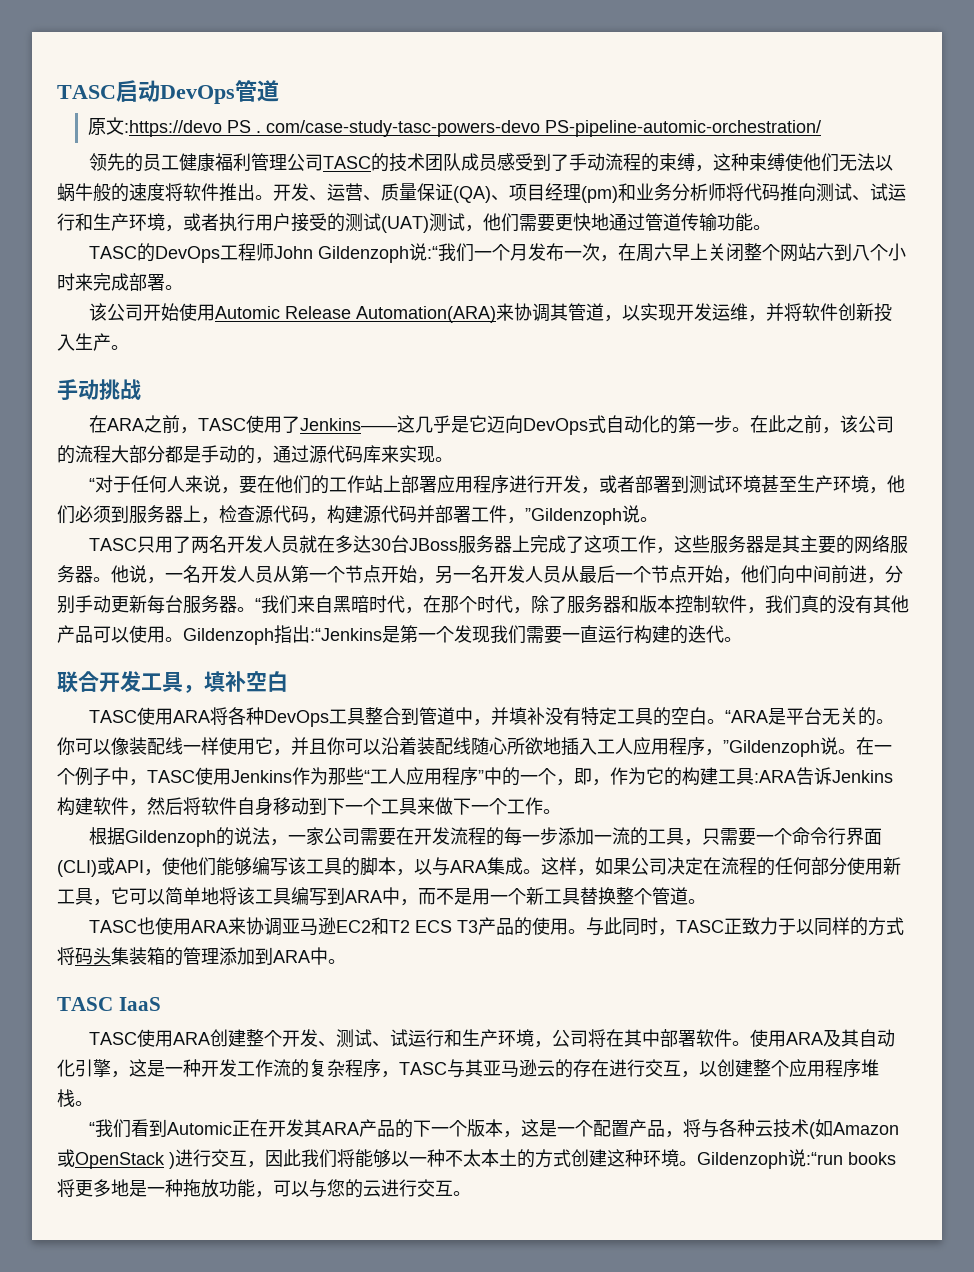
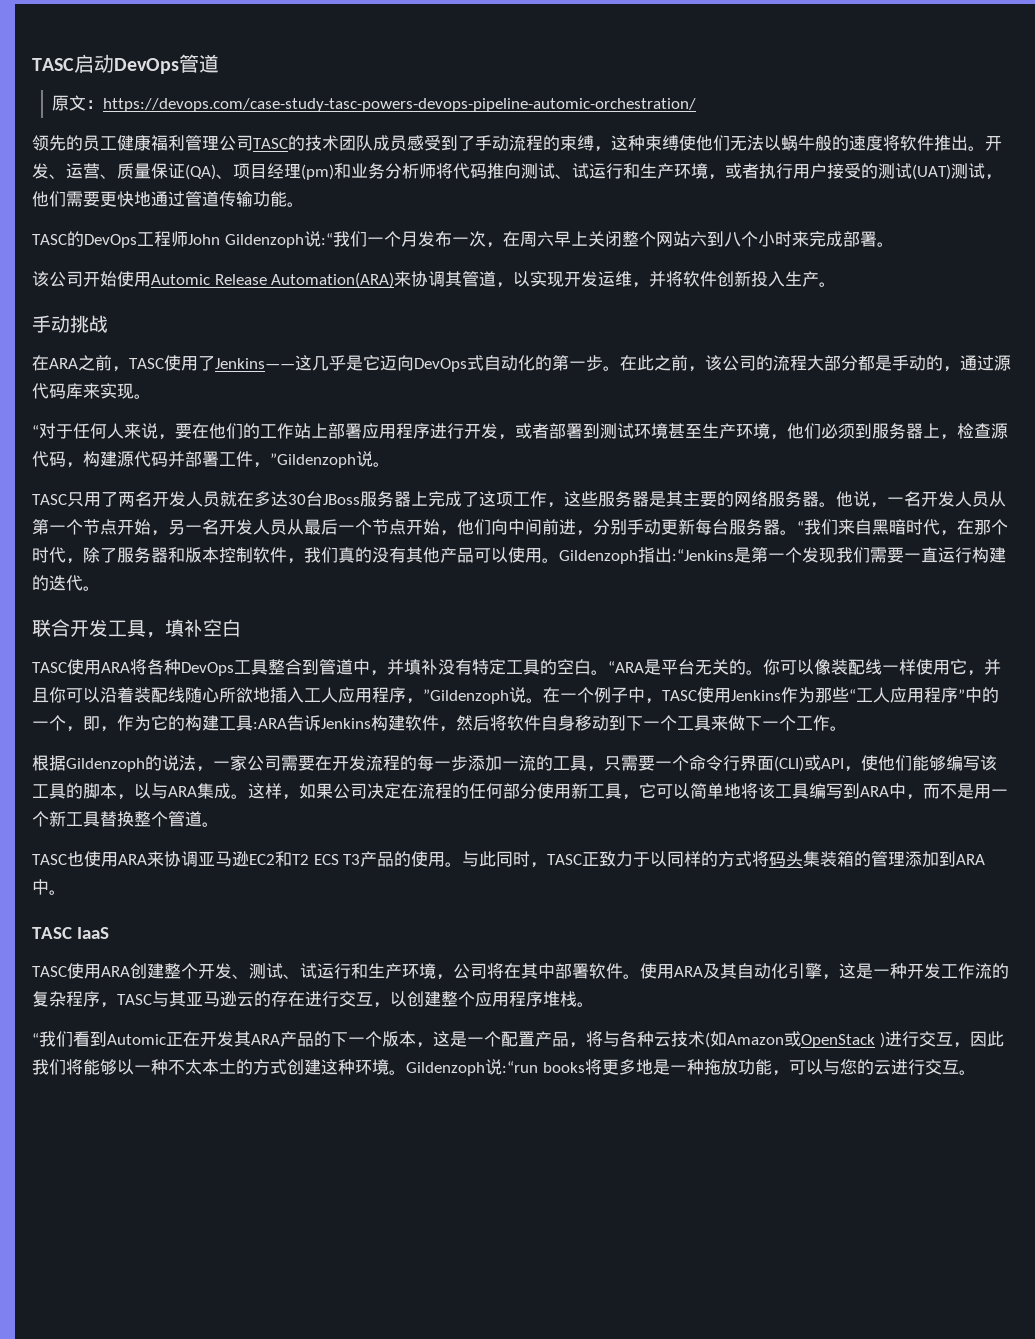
[123,120,821,137] :https://devo PS . com/case-study-tasc-powers-devo PS-pipeline-automic-orchestration/ -> [86,98,697,112] ：https://devops.com/case-study-tasc-powers-devops-pipeline-automic-orchestration/

